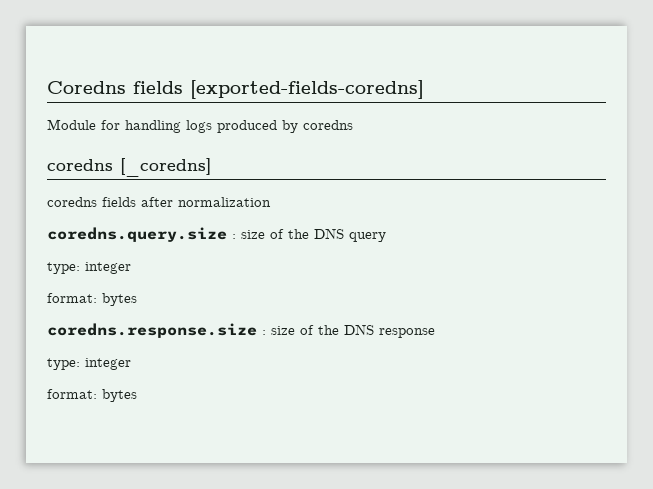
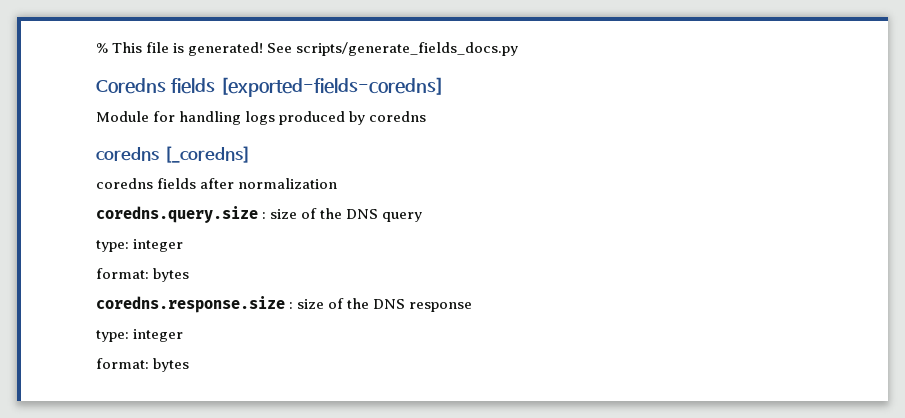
(47, 87) none -> [96,42,519,56] % This file is generated! See scripts/generate_fields_docs.py //

